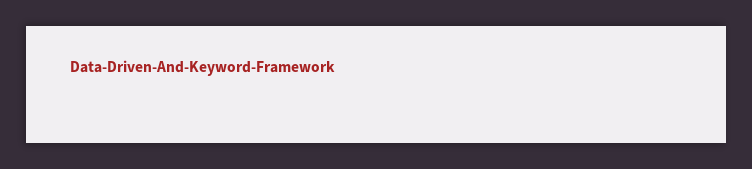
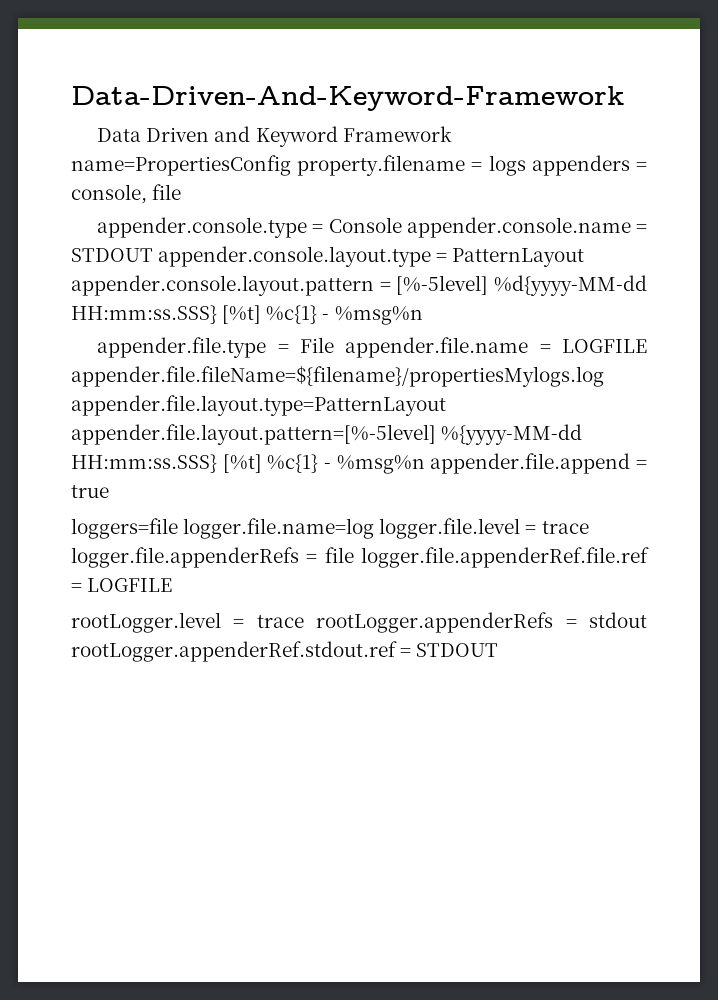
(335, 68) none -> [97,126,452,147] [71,155,647,176] [71,184,182,204] [97,217,648,238] [71,246,585,267] [71,275,647,296] [71,305,423,325] [97,337,647,358] [71,366,604,387] [71,395,446,416] [71,424,583,445] [71,453,648,474] [71,485,109,498] [71,518,589,539] [71,547,649,568] [71,578,173,592] [71,612,647,633] [71,641,499,662] // Data Driven and Keyword Framework name=PropertiesConfig property.filename = logs appenders = console, file // appender.console.type = Console appender.console.name = STDOUT appender.console.layout.type = PatternLayout appender.console.layout.pattern = [%-5level] %d{yyyy-MM-dd HH:mm:ss.SSS} [%t] %c{1} - %msg%n // appender.file.type = File appender.file.name = LOGFILE appender.file.fileName=${filename}/propertiesMylogs.log appender.file.layout.type=PatternLayout appender.file.layout.pattern=[%-5level] %{yyyy-MM-dd HH:mm:ss.SSS} [%t] %c{1} - %msg%n appender.file.append = true // loggers=file logger.file.name=log logger.file.level = trace logger.file.appenderRefs = file logger.file.appenderRef.file.ref = LOGFILE // rootLogger.level = trace rootLogger.appenderRefs = stdout rootLogger.appenderRef.stdout.ref = STDOUT

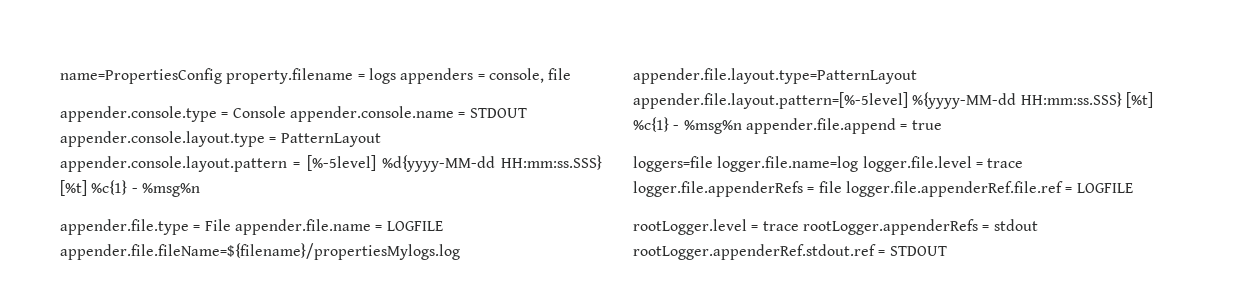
[71,86,624,111] [97,126,452,147] Data-Driven-And-Keyword-Framework // Data Driven and Keyword Framework -> (60, 76) none

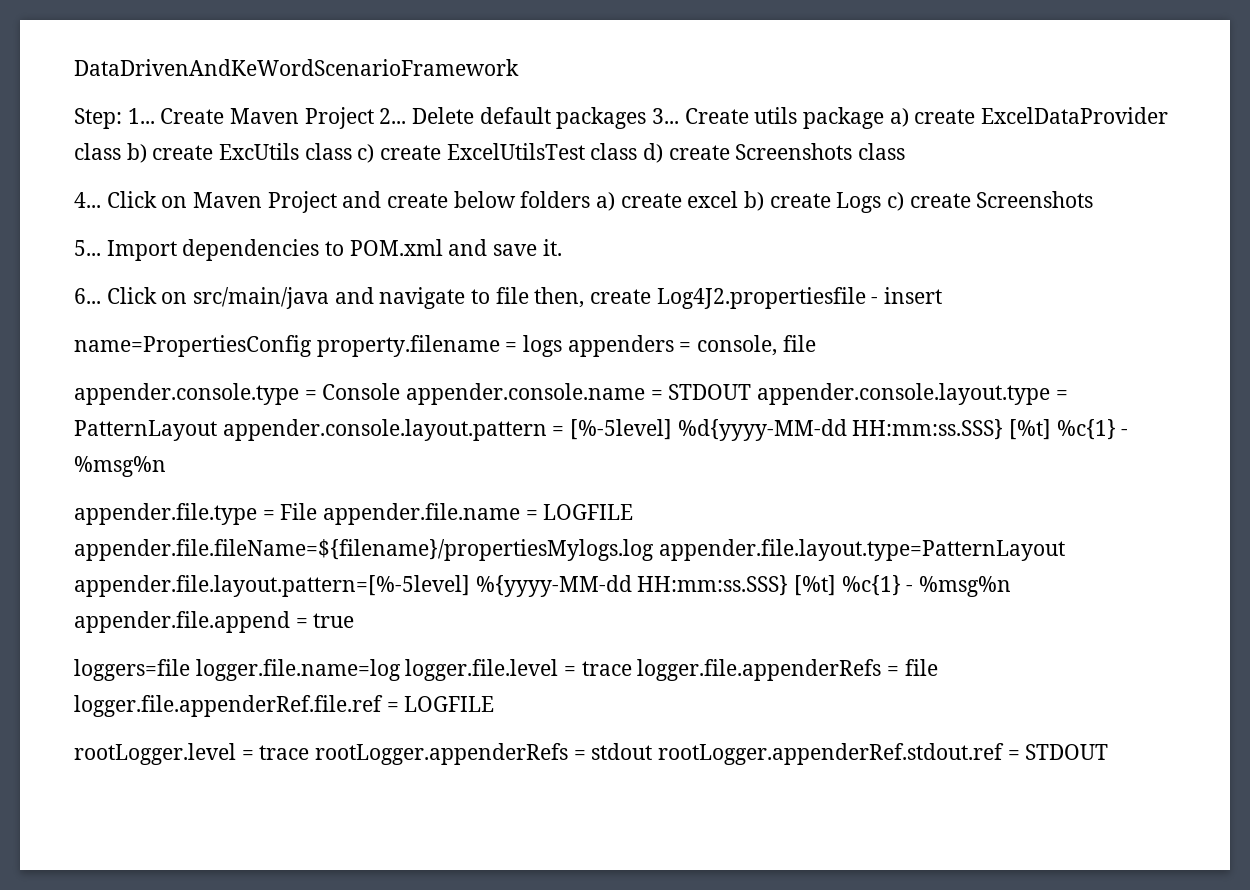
(60, 76) none -> [74,59,519,76] [74,107,1169,129] [74,143,906,163] [74,191,1094,213] [74,239,562,261] [74,287,943,309] DataDrivenAndKeWordScenarioFramework // Step: 1... Create Maven Project 2... Delete default packages 3... Create utils package a) create ExcelDataProvider class b) create ExcUtils class c) create ExcelUtilsTest class d) create Screenshots class // 4... Click on Maven Project and create below folders a) create excel b) create Logs c) create Screenshots // 5... Import dependencies to POM.xml and save it. // 6... Click on src/main/java and navigate to file then, create Log4J2.propertiesfile - insert //

